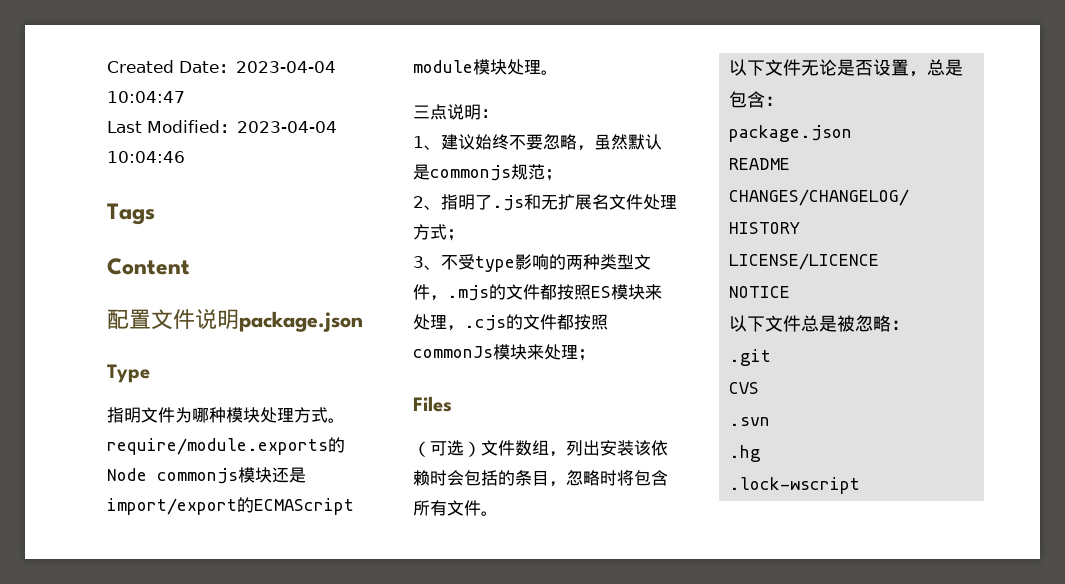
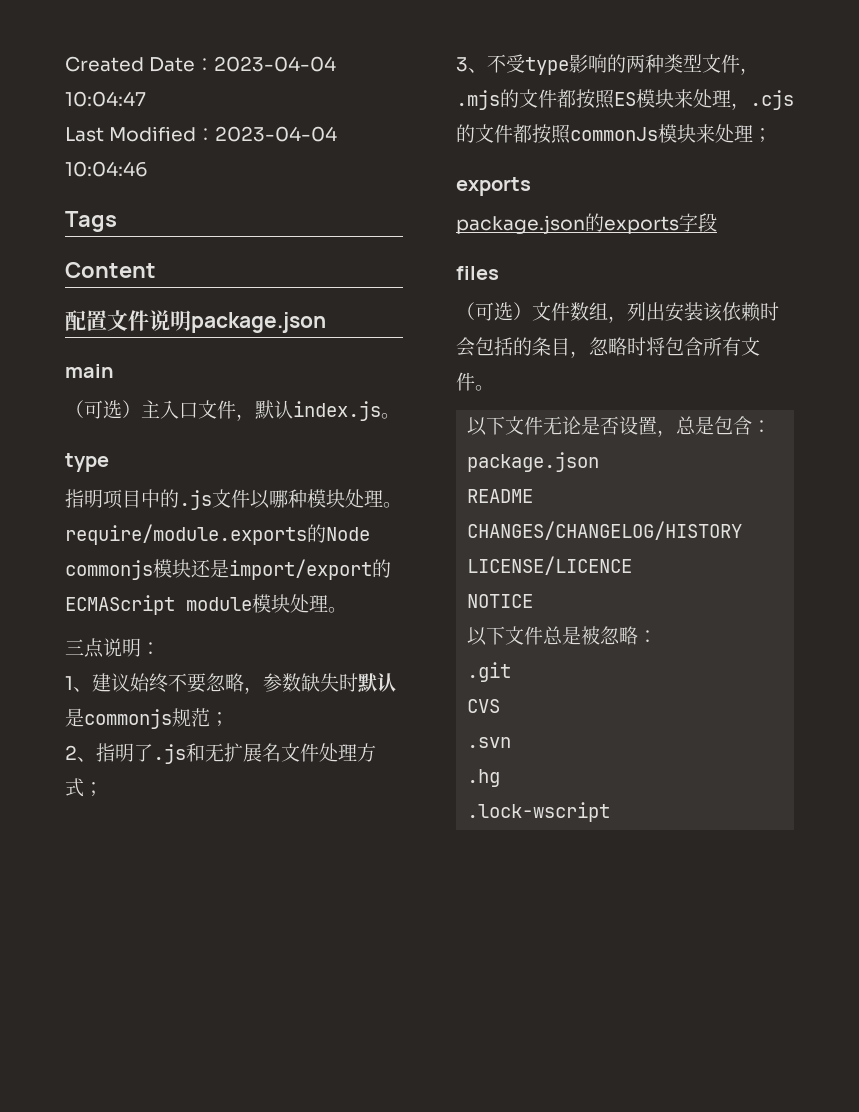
[107,364,150,383] [107,407,192,423] Type // 指明文件为 -> [65,364,114,378] [65,400,400,421] [65,453,109,472] [65,489,270,510] main // （可选）主入口文件，默认index.js。 // type // 指明项目中的.js文件以
[294,407,328,423] 方式 -> (383, 498) none
[594,134,628,150] 虽然 -> [263,673,358,692] 参数缺失时
[413,396,452,412] Files -> [456,177,531,196] [456,213,717,234] [456,266,499,280] exports // package.json的exports字段 // files

